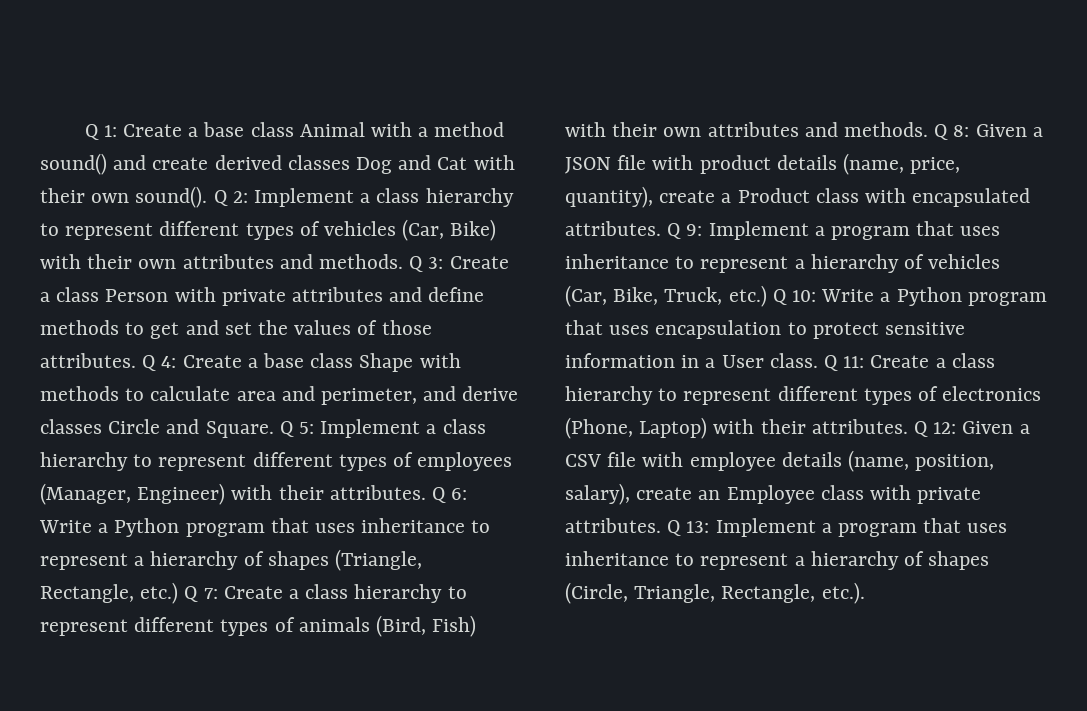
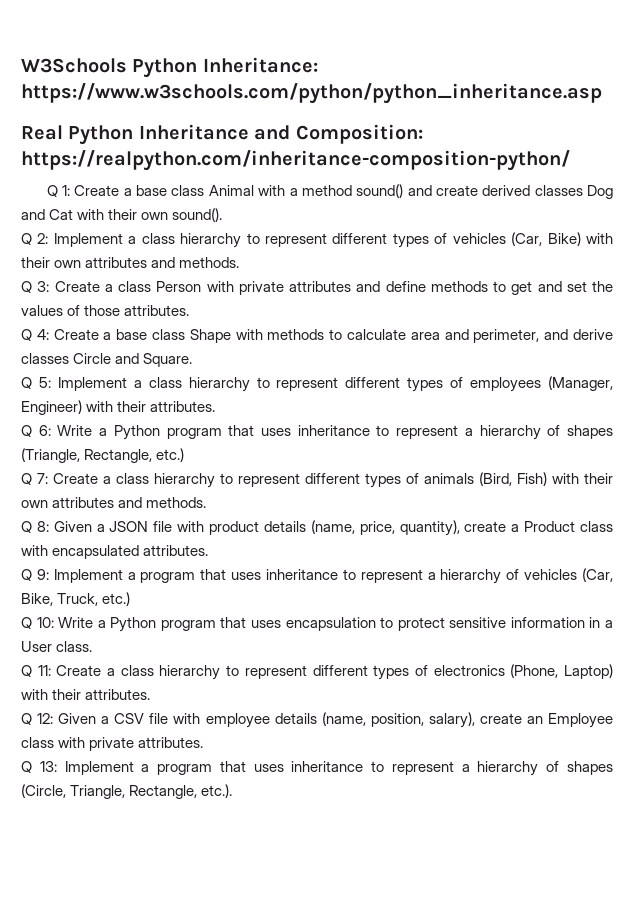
(84, 132) none -> [21,57,318,78] [21,83,602,104] [21,124,423,145] [21,150,570,171] W3Schools Python Inheritance: https://www.w3schools.com/python/python_inheritance.asp // Real Python Inheritance and Composition: https://realpython.com/inheritance-composition-python/ //
(208, 197) none -> (223, 215) //
(404, 261) none -> (240, 262) //
(136, 360) none -> (190, 310) //
(274, 429) none -> (193, 360) //
(426, 492) none -> (216, 406) //
(179, 593) none -> (185, 455) //
(929, 129) none -> (207, 502) //
(661, 228) none -> (209, 550) //
(767, 296) none -> (131, 599) //
(818, 360) none -> (93, 646) //
(908, 426) none -> (151, 694) //
(661, 525) none -> (204, 742) //

